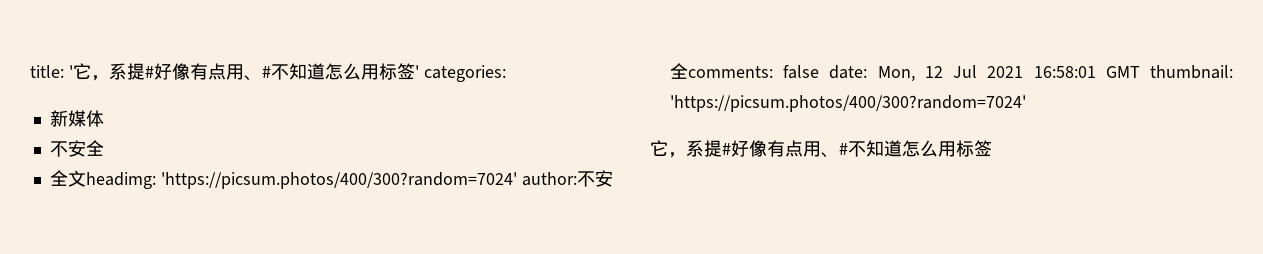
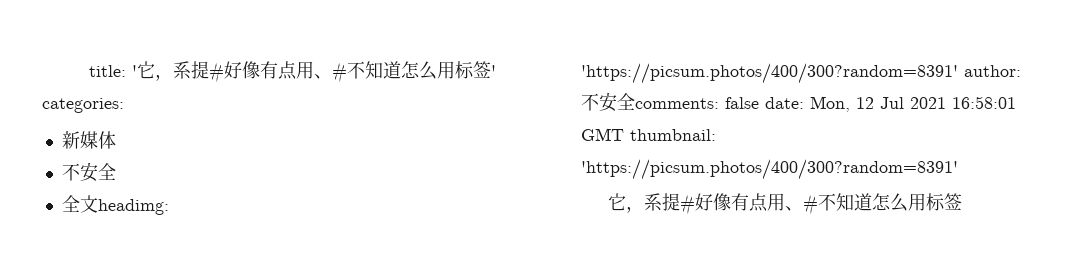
[160,172,517,189] 'https://picsum.photos/400/300?random=7024' -> [580,63,958,84] 'https://picsum.photos/400/300?random=8391'
[669,95,1026,112] 'https://picsum.photos/400/300?random=7024' -> [580,159,958,180] 'https://picsum.photos/400/300?random=8391'

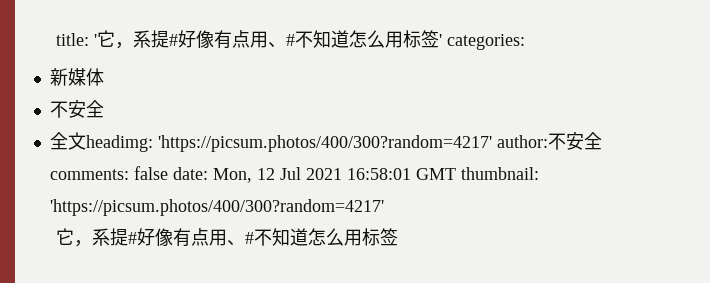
[580,63,958,84] 'https://picsum.photos/400/300?random=8391' -> [157,135,492,152] 'https://picsum.photos/400/300?random=4217'
[580,159,958,180] 'https://picsum.photos/400/300?random=8391' -> [49,199,384,216] 'https://picsum.photos/400/300?random=4217'

